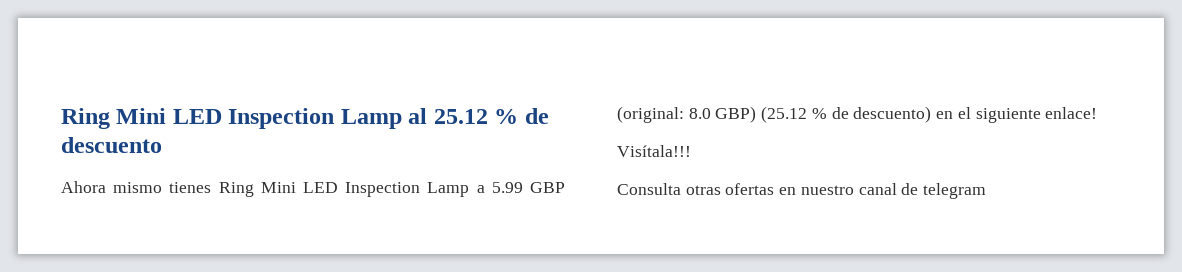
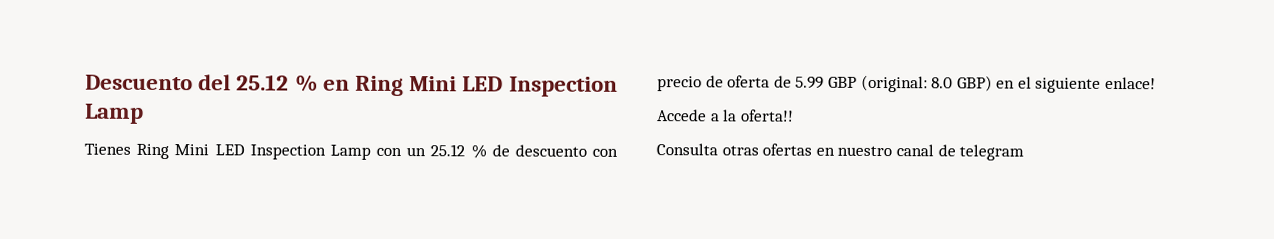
[61,108,549,129] [61,137,162,153] [61,181,485,197] Ring Mini LED Inspection Lamp al 25.12 % de descuento // Ahora mismo tienes Ring Mini LED Inspection Lamp a -> [85,74,618,97] [84,103,144,124] [84,143,618,160] [657,75,792,92] Descuento del 25.12 % en Ring Mini LED Inspection Lamp // Tienes Ring Mini LED Inspection Lamp con un 25.12 % de descuento con precio de oferta de
[761,106,932,123] (25.12 % de descuento) -> (993, 83) none
[617,145,691,157] Visítala!!! -> [656,109,794,122] Accede a la oferta!!

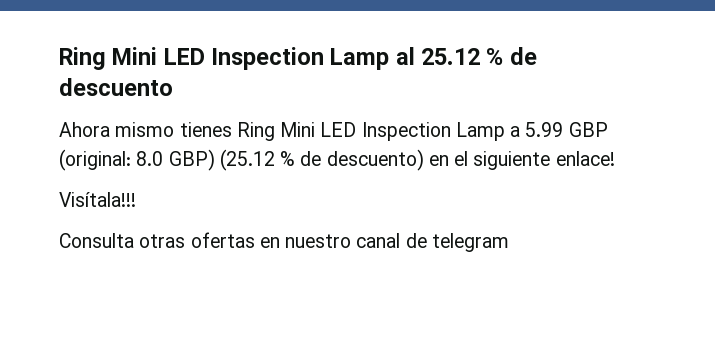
[85,74,618,97] [84,103,144,124] [84,143,618,160] [657,75,792,92] Descuento del 25.12 % en Ring Mini LED Inspection Lamp // Tienes Ring Mini LED Inspection Lamp con un 25.12 % de descuento con precio de oferta de -> [59,47,537,70] [59,78,173,96] [59,122,521,141] Ring Mini LED Inspection Lamp al 25.12 % de descuento // Ahora mismo tienes Ring Mini LED Inspection Lamp a
(993, 83) none -> [219,149,424,171] (25.12 % de descuento)
[656,109,794,122] Accede a la oferta!! -> [59,192,136,207] Visítala!!!

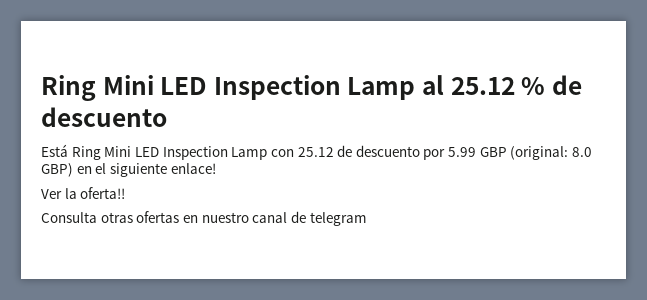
[59,122,521,141] Ahora mismo tienes Ring Mini LED Inspection Lamp a -> [41,144,446,160] Está Ring Mini LED Inspection Lamp con 25.12 de descuento por
[219,149,424,171] (25.12 % de descuento) -> (73, 170) none
[59,192,136,207] Visítala!!! -> [41,187,126,199] Ver la oferta!!

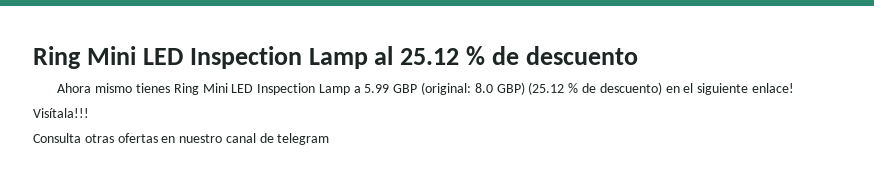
[41,144,446,160] Está Ring Mini LED Inspection Lamp con 25.12 de descuento por -> [57,83,361,95] Ahora mismo tienes Ring Mini LED Inspection Lamp a
(73, 170) none -> [528,82,662,95] (25.12 % de descuento)
[41,187,126,199] Ver la oferta!! -> [33,108,89,118] Visítala!!!

